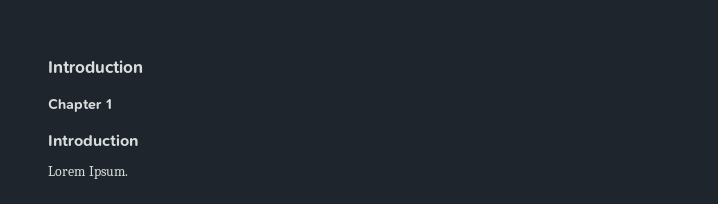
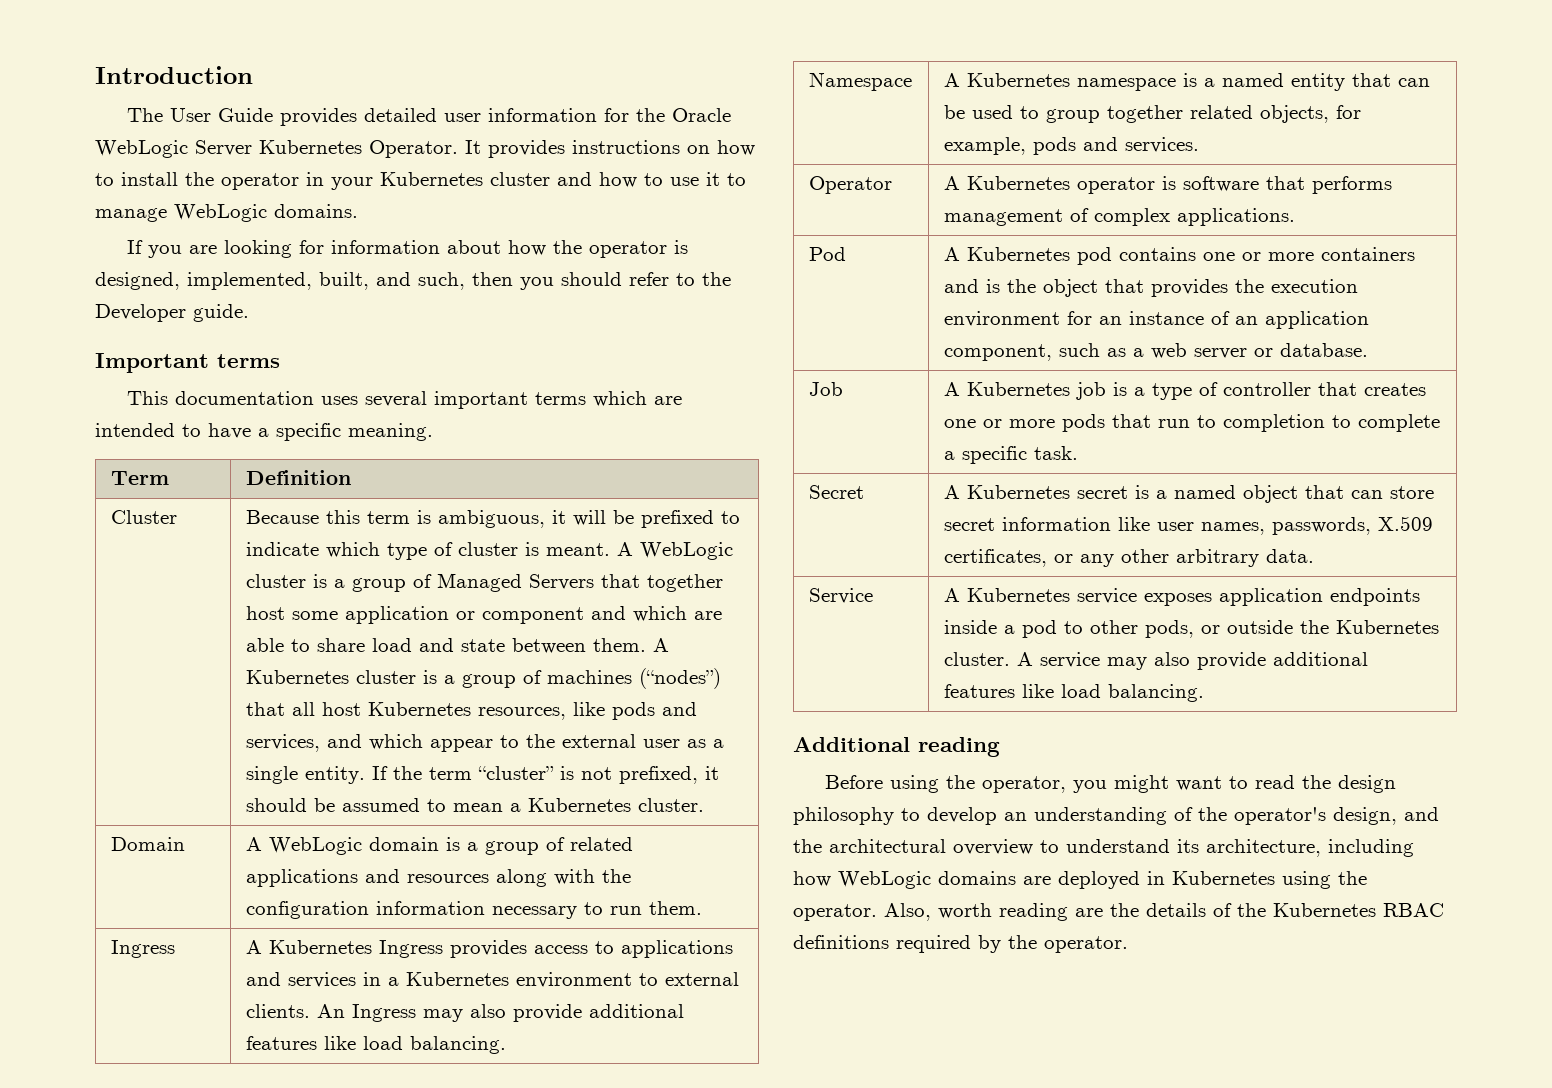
[48,60,143,73] [48,98,112,112] [48,134,138,146] [48,166,128,179] Introduction // Chapter 1 // Introduction // Lorem Ipsum. -> [95,66,253,84] [127,108,732,126] [95,140,755,158] [95,172,746,190] [95,204,358,222] [127,240,689,258] [95,272,731,290] [95,304,249,322] [95,353,280,373] [127,391,683,409] [95,423,433,441] [110,471,169,485] [245,470,351,485] [110,510,177,524] [245,510,740,528] [245,542,733,560] [245,573,723,592] [245,606,722,624] [245,638,669,654] [245,668,721,689] [245,702,697,720] [245,734,724,752] [245,766,719,784] [245,798,704,812] [110,837,185,851] [245,837,633,855] [245,869,631,887] [245,901,702,919] [110,940,175,958] [245,940,733,958] [245,972,739,988] [245,1004,684,1022] [245,1036,506,1054] [808,72,912,91] [943,73,1430,91] [943,105,1361,123] [943,137,1199,155] [808,176,892,194] [943,176,1392,194] [943,208,1295,226] [808,247,846,261] [943,247,1415,265] [943,279,1358,297] [943,311,1369,329] [943,343,1368,361] [808,382,843,396] [943,382,1426,400] [943,414,1440,432] [943,446,1078,464] [808,485,864,499] [943,485,1434,503] [943,516,1433,535] [943,549,1314,567] [808,588,873,604] [943,588,1420,606] [943,620,1439,638] [943,652,1368,670] [943,684,1204,702] [793,737,1000,757] [825,775,1397,793] [793,807,1439,825] [793,839,1414,857] [793,871,1367,889] [793,903,1444,921] [793,935,1128,953] Introduction // The User Guide provides detailed user information for the Oracle WebLogic Server Kubernetes Operator. It provides instructions on how to install the operator in your Kubernetes cluster and how to use it to manage WebLogic domains. // If you are looking for information about how the operator is designed, implemented, built, and such, then you should refer to the Developer guide. // Important terms // This documentation uses several important terms which are intended to have a specific meaning. // Term | Definition // Cluster | Because this term is ambiguous, it will be prefixed to indicate which type of cluster is meant. A WebLogic cluster is a group of Managed Servers that together host some application or component and which are able to share load and state between them. A Kubernetes cluster is a group of machines (“nodes”) that all host Kubernetes resources, like pods and services, and which appear to the external user as a single entity. If the term “cluster” is not prefixed, it should be assumed to mean a Kubernetes cluster. // Domain | A WebLogic domain is a group of related applications and resources along with the configuration information necessary to run them. // Ingress | A Kubernetes Ingress provides access to applications and services in a Kubernetes environment to external clients. An Ingress may also provide additional features like load balancing. // Namespace | A Kubernetes namespace is a named entity that can be used to group together related objects, for example, pods and services. // Operator | A Kubernetes operator is software that performs management of complex applications. // Pod | A Kubernetes pod contains one or more containers and is the object that provides the execution environment for an instance of an application component, such as a web server or database. // Job | A Kubernetes job is a type of controller that creates one or more pods that run to completion to complete a specific task. // Secret | A Kubernetes secret is a named object that can store secret information like user names, passwords, X.509 certificates, or any other arbitrary data. // Service | A Kubernetes service exposes application endpoints inside a pod to other pods, or outside the Kubernetes cluster. A service may also provide additional features like load balancing. // Additional reading // Before using the operator, you might want to read the design philosophy to develop an understanding of the operator's design, and the architectural overview to understand its architecture, including how WebLogic domains are deployed in Kubernetes using the operator. Also, worth reading are the details of the Kubernetes RBAC definitions required by the operator.

